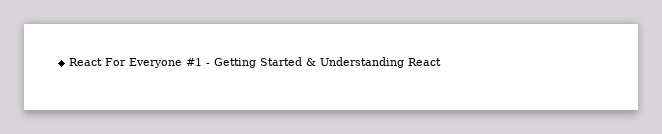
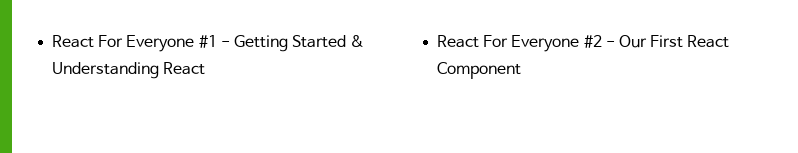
(442, 62) none -> [437,35,730,52] [437,62,522,79] // React For Everyone #2 - Our First React Component

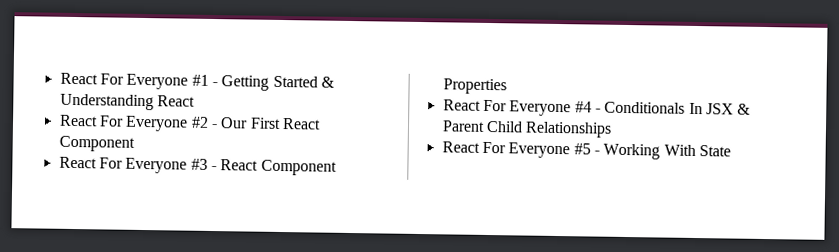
(522, 70) none -> [58,156,337,176] [442,78,507,95] [442,99,752,117] [441,120,613,138] [441,141,731,160] // React For Everyone #3 - React Component Properties // React For Everyone #4 - Conditionals In JSX & Parent Child Relationships // React For Everyone #5 - Working With State

